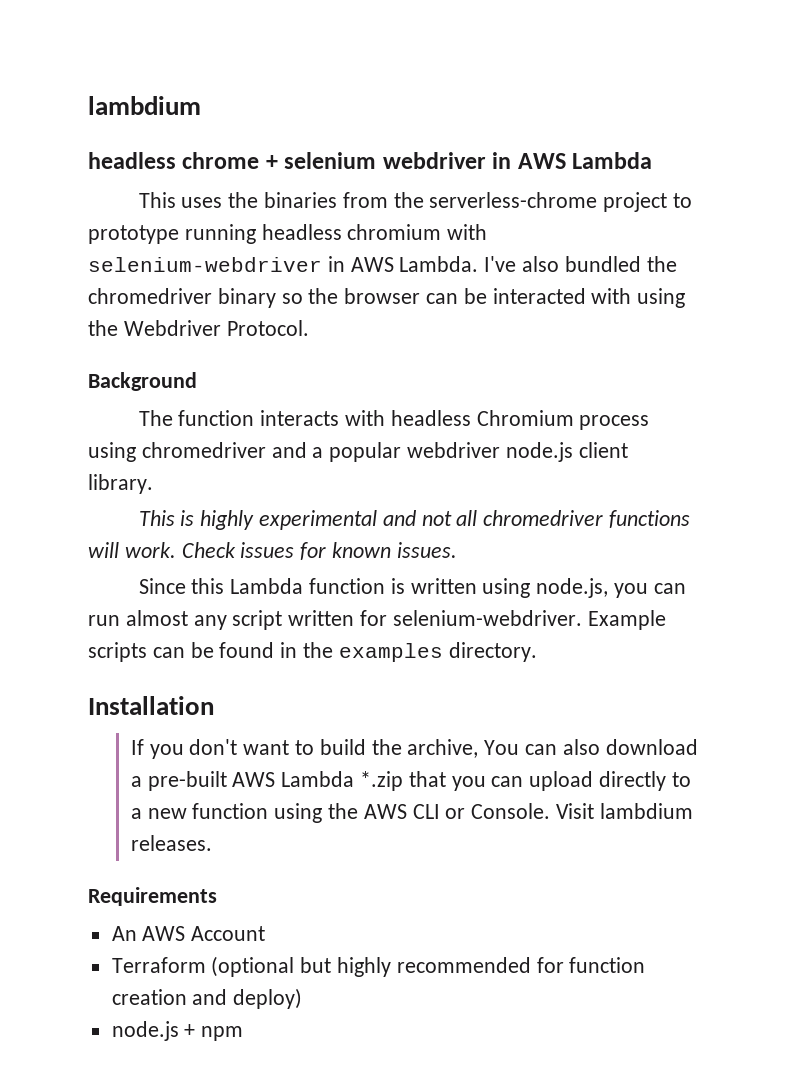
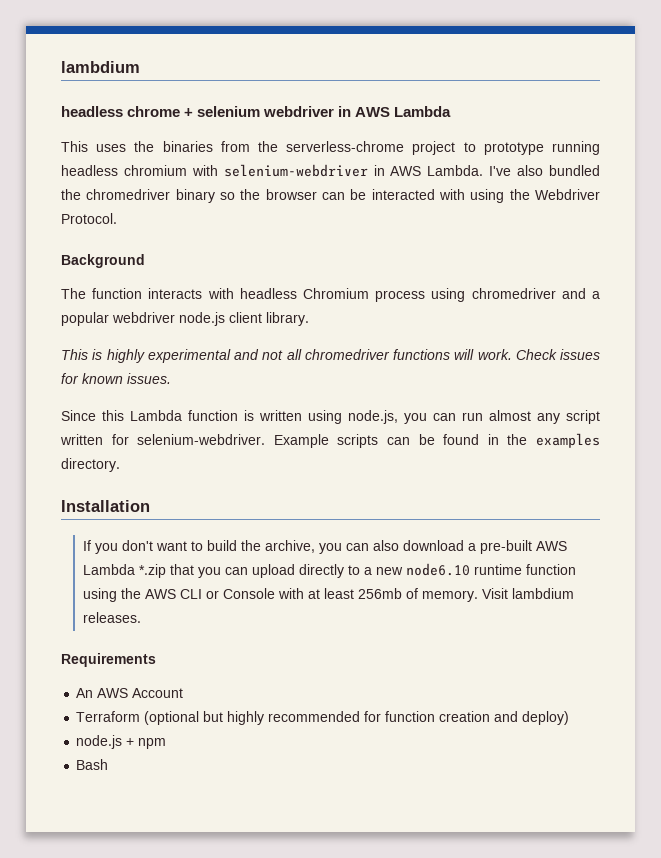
[484,740,520,755] You -> [319,543,343,554] you
(187, 813) none -> [406,563,523,576] node6.10 runtime
[471,803,551,819] Console. -> [223,588,479,602] Console with at least 256mb of memory.
(244, 1033) none -> [76,759,109,770] // Bash

